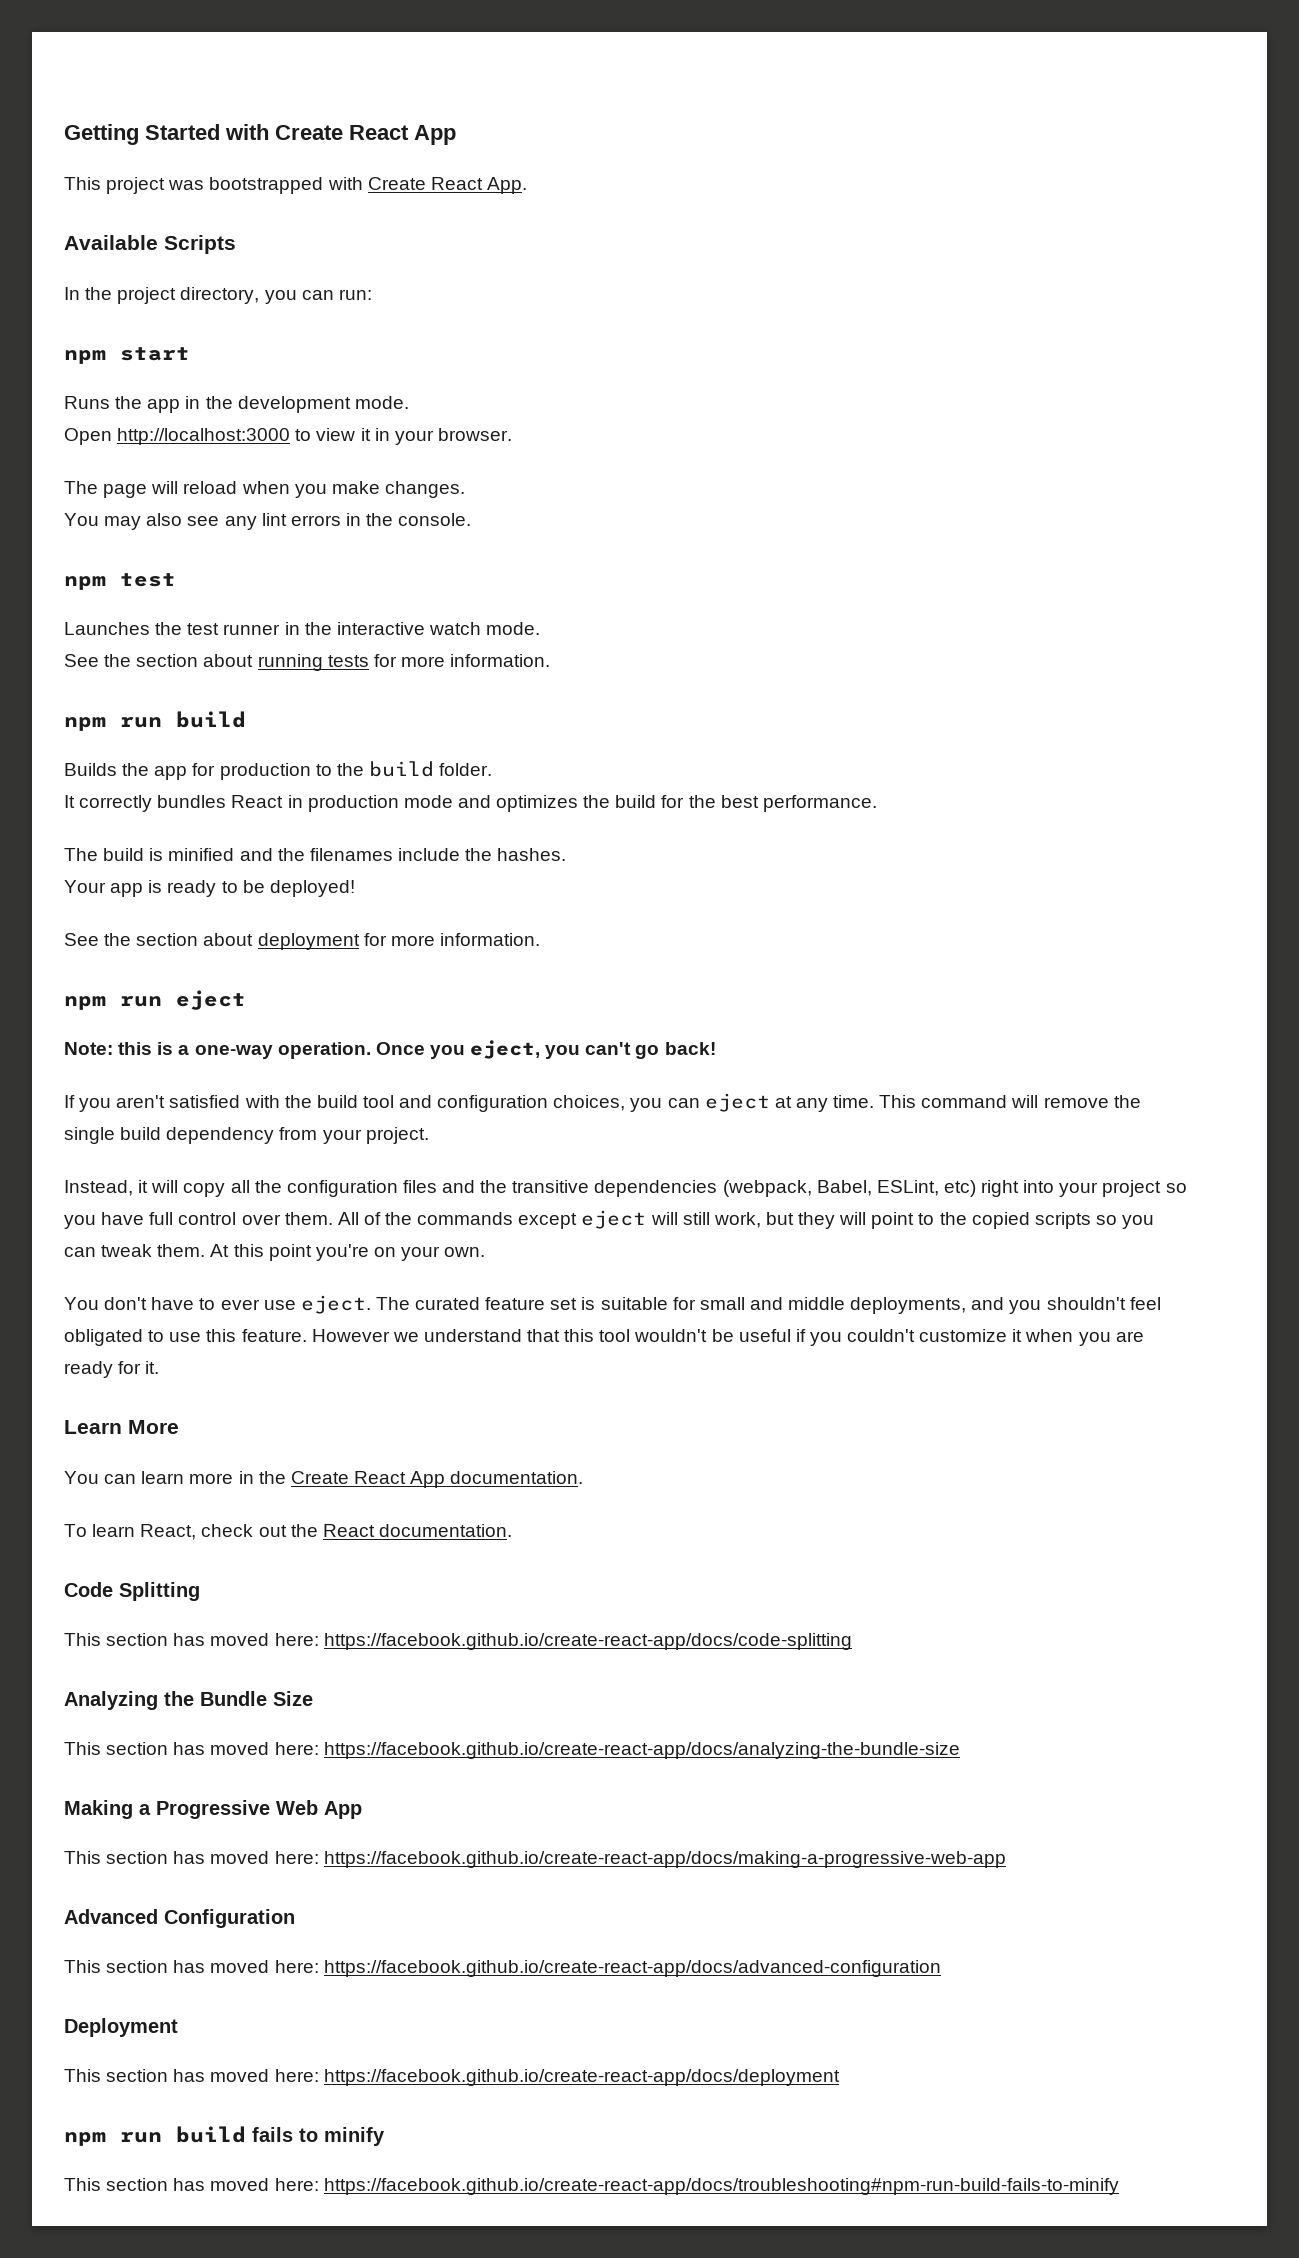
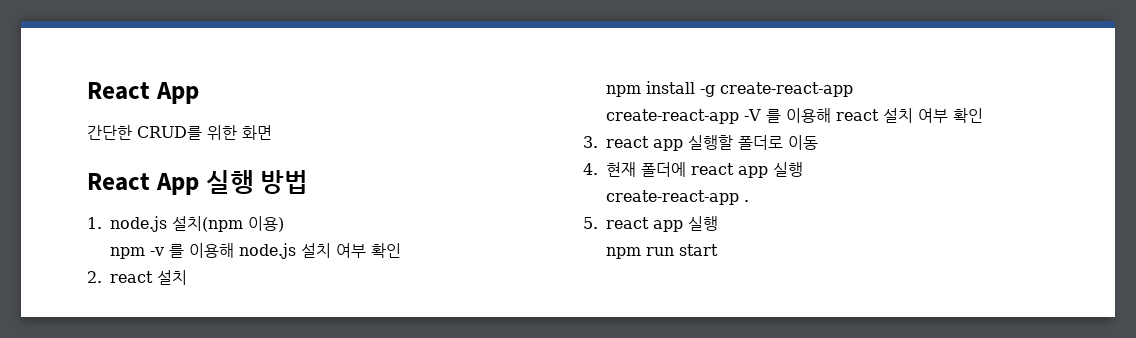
[64,124,456,145] [64,177,527,194] [64,235,236,254] [64,287,372,304] [64,347,190,364] [64,396,409,413] [64,428,512,445] [64,481,465,498] [64,513,472,530] [64,573,176,590] [64,622,541,635] [64,654,551,671] [64,711,246,731] [64,761,493,780] [64,795,877,812] [64,848,567,861] [64,880,355,897] [64,933,540,950] [64,990,246,1010] [64,1040,716,1059] [64,1093,1141,1112] [64,1127,429,1144] [64,1180,1187,1197] [64,1210,1155,1229] [64,1244,486,1261] [64,1295,1161,1314] [64,1329,1144,1346] [64,1361,160,1378] [64,1420,179,1434] [64,1471,584,1488] [64,1524,512,1540] [64,1582,200,1601] [64,1633,852,1650] [64,1691,313,1710] [64,1742,960,1759] [64,1800,362,1819] [64,1851,1006,1868] [64,1909,295,1928] [64,1960,941,1977] [64,2018,178,2037] [64,2069,840,2086] [64,2126,385,2146] [64,2178,1119,2195] Getting Started with Create React App // This project was bootstrapped with Create React App. // Available Scripts // In the project directory, you can run: // npm start // Runs the app in the development mode. // Open http://localhost:3000 to view it in your browser. // The page will reload when you make changes. // You may also see any lint errors in the console. // npm test // Launches the test runner in the interactive watch mode. // See the section about running tests for more information. // npm run build // Builds the app for production to the build folder. // It correctly bundles React in production mode and optimizes the build for the best performance. // The build is minified and the filenames include the hashes. // Your app is ready to be deployed! // See the section about deployment for more information. // npm run eject // Note: this is a one-way operation. Once you eject, you can't go back! // If you aren't satisfied with the build tool and configuration choices, you can eject at any time. This command will remove the single build dependency from your project. // Instead, it will copy all the configuration files and the transitive dependencies (webpack, Babel, ESLint, etc) right into your project so you have full control over them. All of the commands except eject will still work, but they will point to the copied scripts so you can tweak them. At this point you're on your own. // You don't have to ever use eject. The curated feature set is suitable for small and middle deployments, and you shouldn't feel obligated to use this feature. However we understand that this tool wouldn't be useful if you couldn't customize it when you are ready for it. // Learn More // You can learn more in the Create React App documentation. // To learn React, check out the React documentation. // Code Splitting // This section has moved here: https://facebook.github.io/create-react-app/docs/code-splitting // Analyzing the Bundle Size // This section has moved here: https://facebook.github.io/create-react-app/docs/analyzing-the-bundle-size // Making a Progressive Web App // This section has moved here: https://facebook.github.io/create-react-app/docs/making-a-progressive-web-app // Advanced Configuration // This section has moved here: https://facebook.github.io/create-react-app/docs/advanced-configuration // Deployment // This section has moved here: https://facebook.github.io/create-react-app/docs/deployment // npm run build fails to minify // This section has moved here: https://facebook.github.io/create-react-app/docs/troubleshooting#npm-run-build-fails-to-minify -> [87,82,199,104] [87,125,272,140] [87,170,309,195] [87,216,284,232] [109,243,401,259] [87,270,187,285] [605,81,853,97] [605,108,983,124] [583,135,818,151] [583,162,803,178] [605,190,749,205] [583,216,718,232] [605,244,718,259] React App // 간단한 CRUD를 위한 화면 // React App 실행 방법 // 1. node.js 설치(npm 이용) // npm -v 를 이용해 node.js 설치 여부 확인 // 2. react 설치 // npm install -g create-react-app // create-react-app -V 를 이용해 react 설치 여부 확인 // 3. react app 실행할 폴더로 이동 // 4. 현재 폴더에 react app 실행 // create-react-app . // 5. react app 실행 // npm run start

